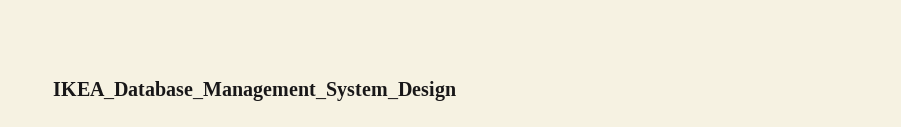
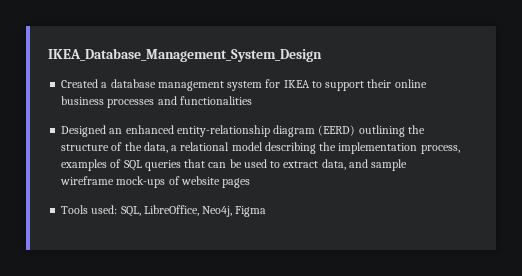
(456, 91) none -> [61,79,427,91] [61,96,252,108] [61,125,425,137] [61,142,460,154] [61,159,408,171] [60,176,251,188] [61,205,267,217] // Created a database management system for IKEA to support their online business processes and functionalities // Designed an enhanced entity-relationship diagram (EERD) outlining the structure of the data, a relational model describing the implementation process, examples of SQL queries that can be used to extract data, and sample wireframe mock-ups of website pages // Tools used: SQL, LibreOffice, Neo4j, Figma

